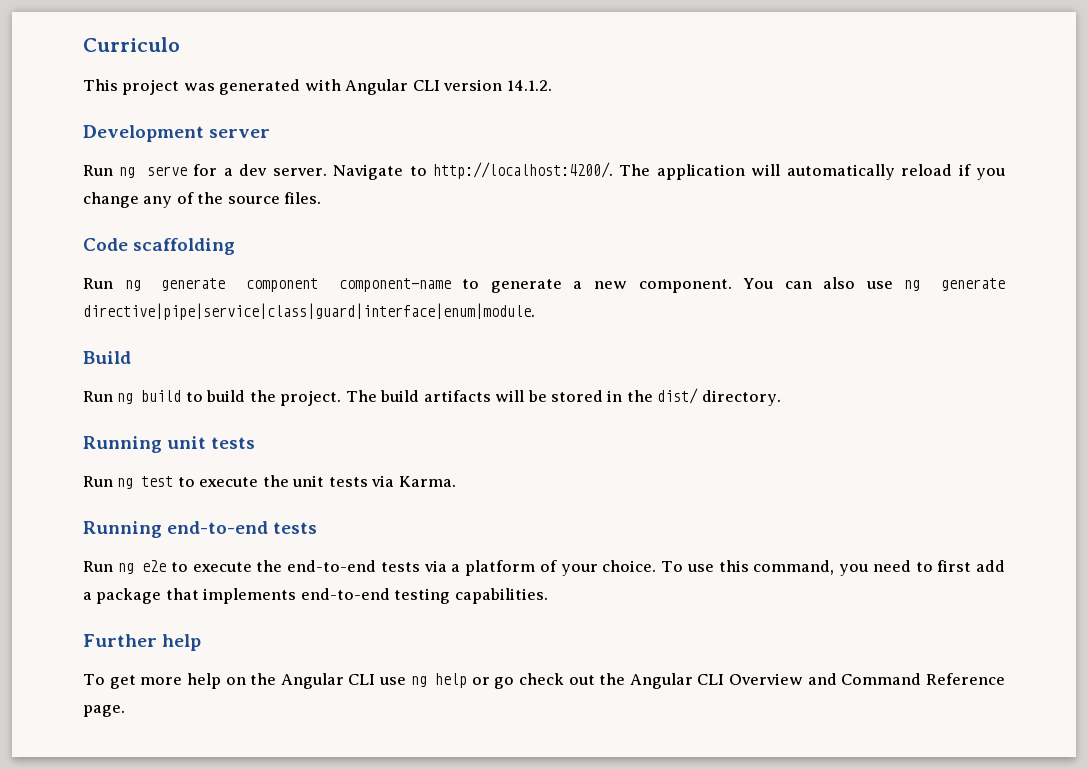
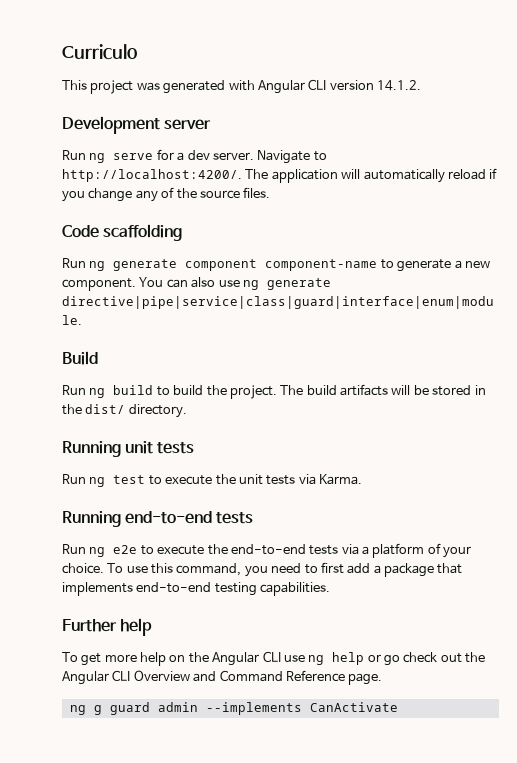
(125, 711) none -> [69,702,398,715] // ng g guard admin --implements CanActivate

